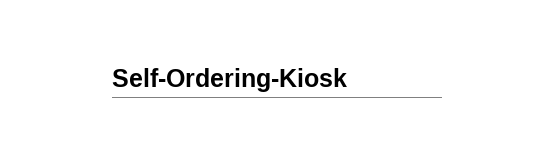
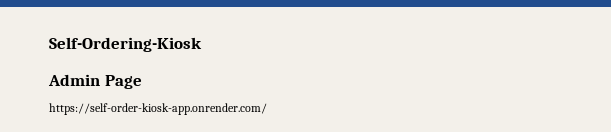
(347, 80) none -> [48,74,142,89] [49,103,267,115] // Admin Page // https://self-order-kiosk-app.onrender.com/

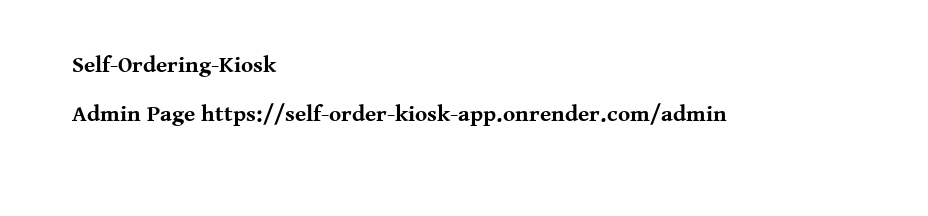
[49,103,267,115] // https://self-order-kiosk-app.onrender.com/ -> [201,103,728,126] https://self-order-kiosk-app.onrender.com/admin

